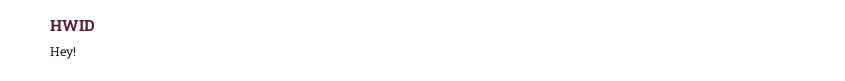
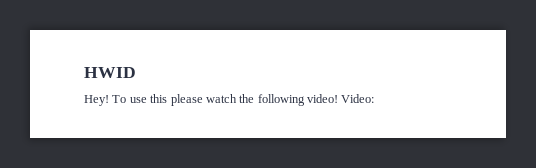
(76, 53) none -> [112,94,375,106] To use this please watch the following video! Video:

